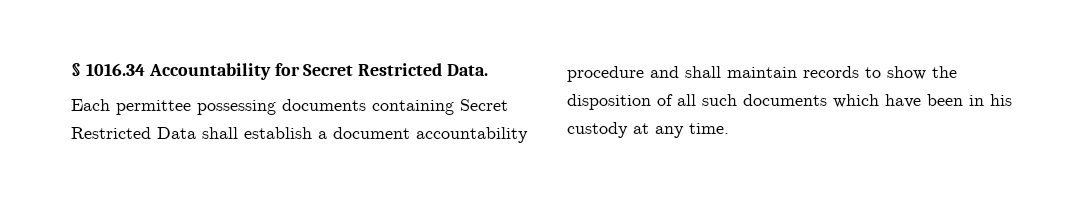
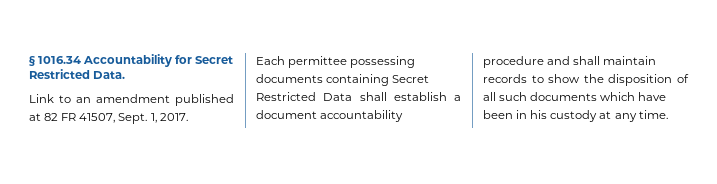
(489, 70) none -> [29,94,234,106] [29,113,188,124] // Link to an amendment published at 82 FR 41507, Sept. 1, 2017.

